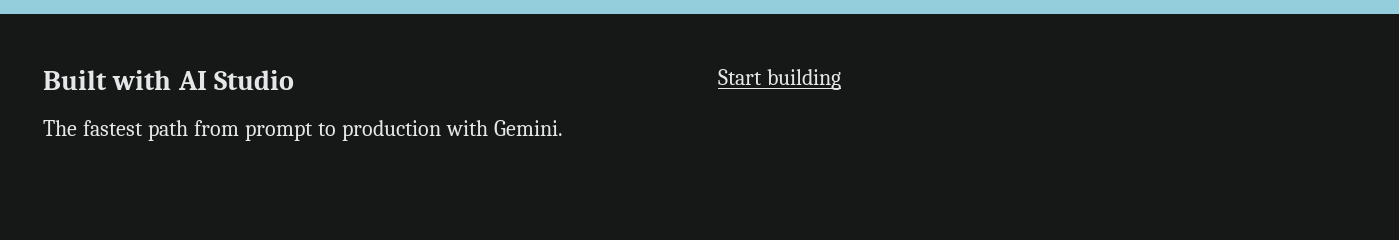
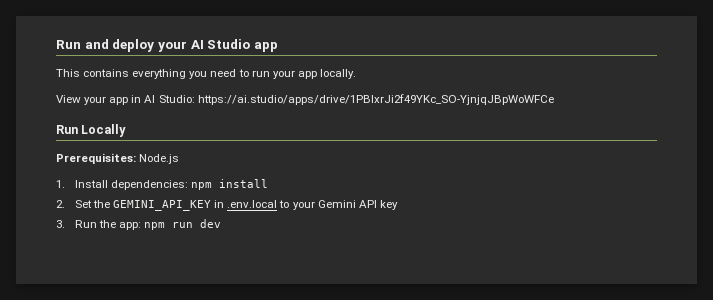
[43,70,295,90] [43,120,563,141] [718,69,841,90] Built with AI Studio // The fastest path from prompt to production with Gemini. // Start building -> [56,39,278,52] [56,69,356,79] [56,94,554,105] [56,124,127,137] [56,153,180,164] [56,179,269,190] [56,200,398,211] [56,219,222,230] Run and deploy your AI Studio app // This contains everything you need to run your app locally. // View your app in AI Studio: https://ai.studio/apps/drive/1PBIxrJi2f49YKc_SO-YjnjqJBpWoWFCe // Run Locally // Prerequisites: Node.js // 1. Install dependencies: npm install // 2. Set the GEMINI_API_KEY in .env.local to your Gemini API key // 3. Run the app: npm run dev

